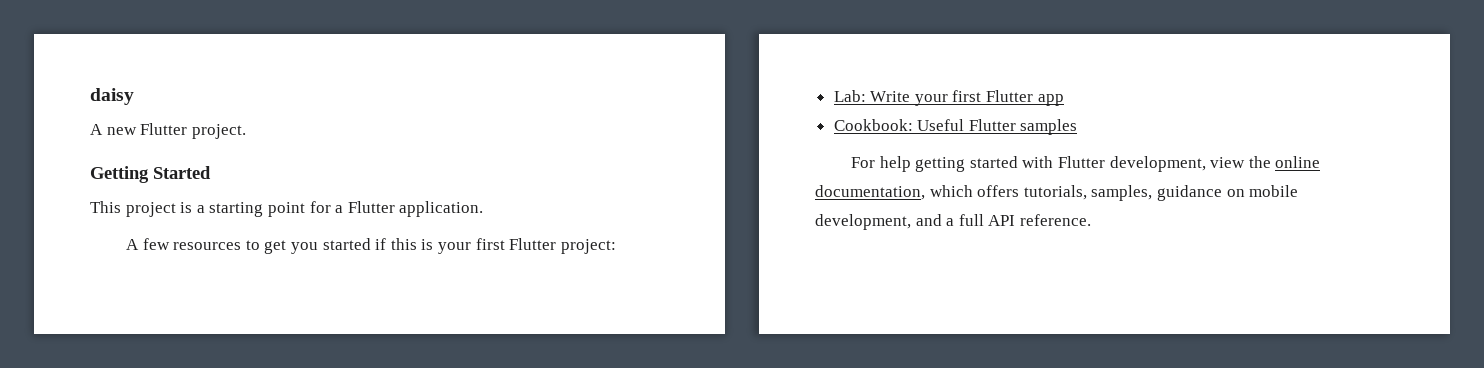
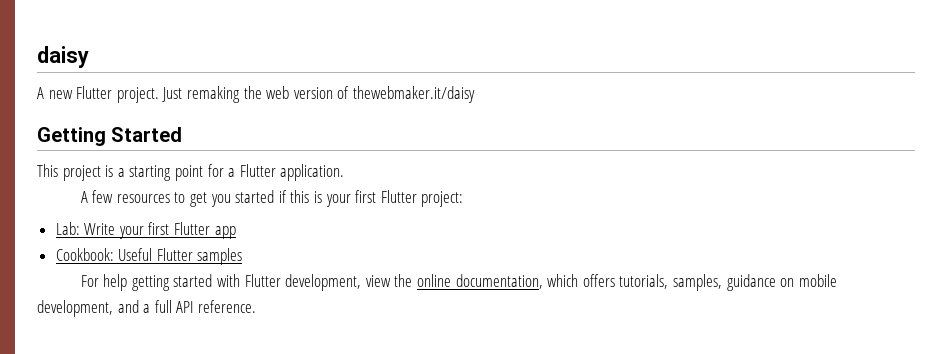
(246, 131) none -> [162,86,475,103] Just remaking the web version of thewebmaker.it/daisy

